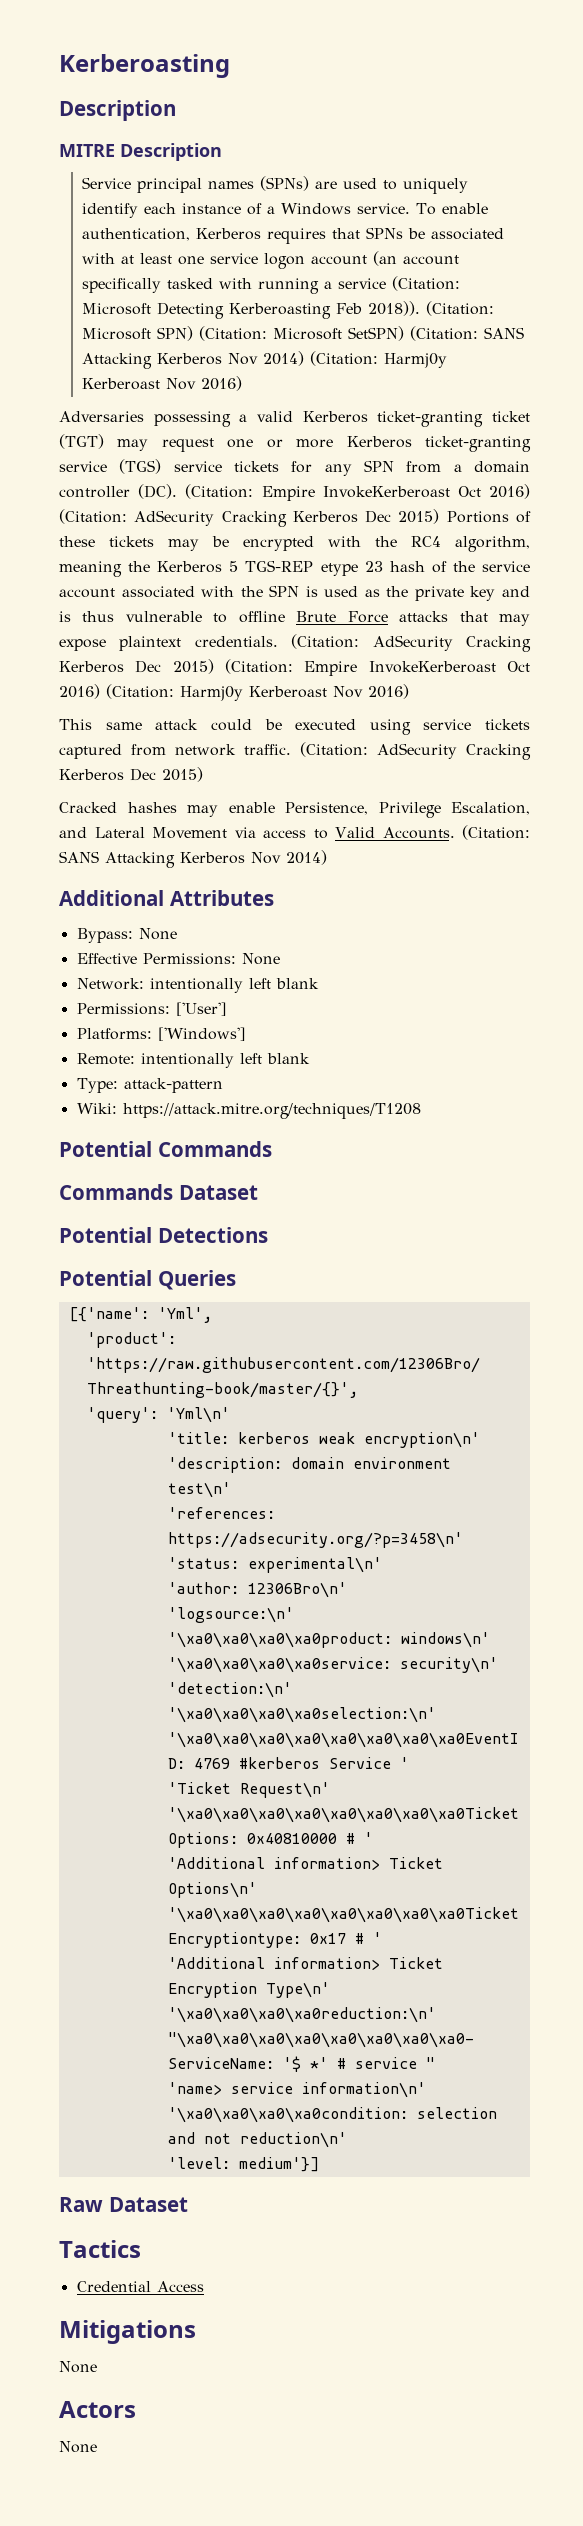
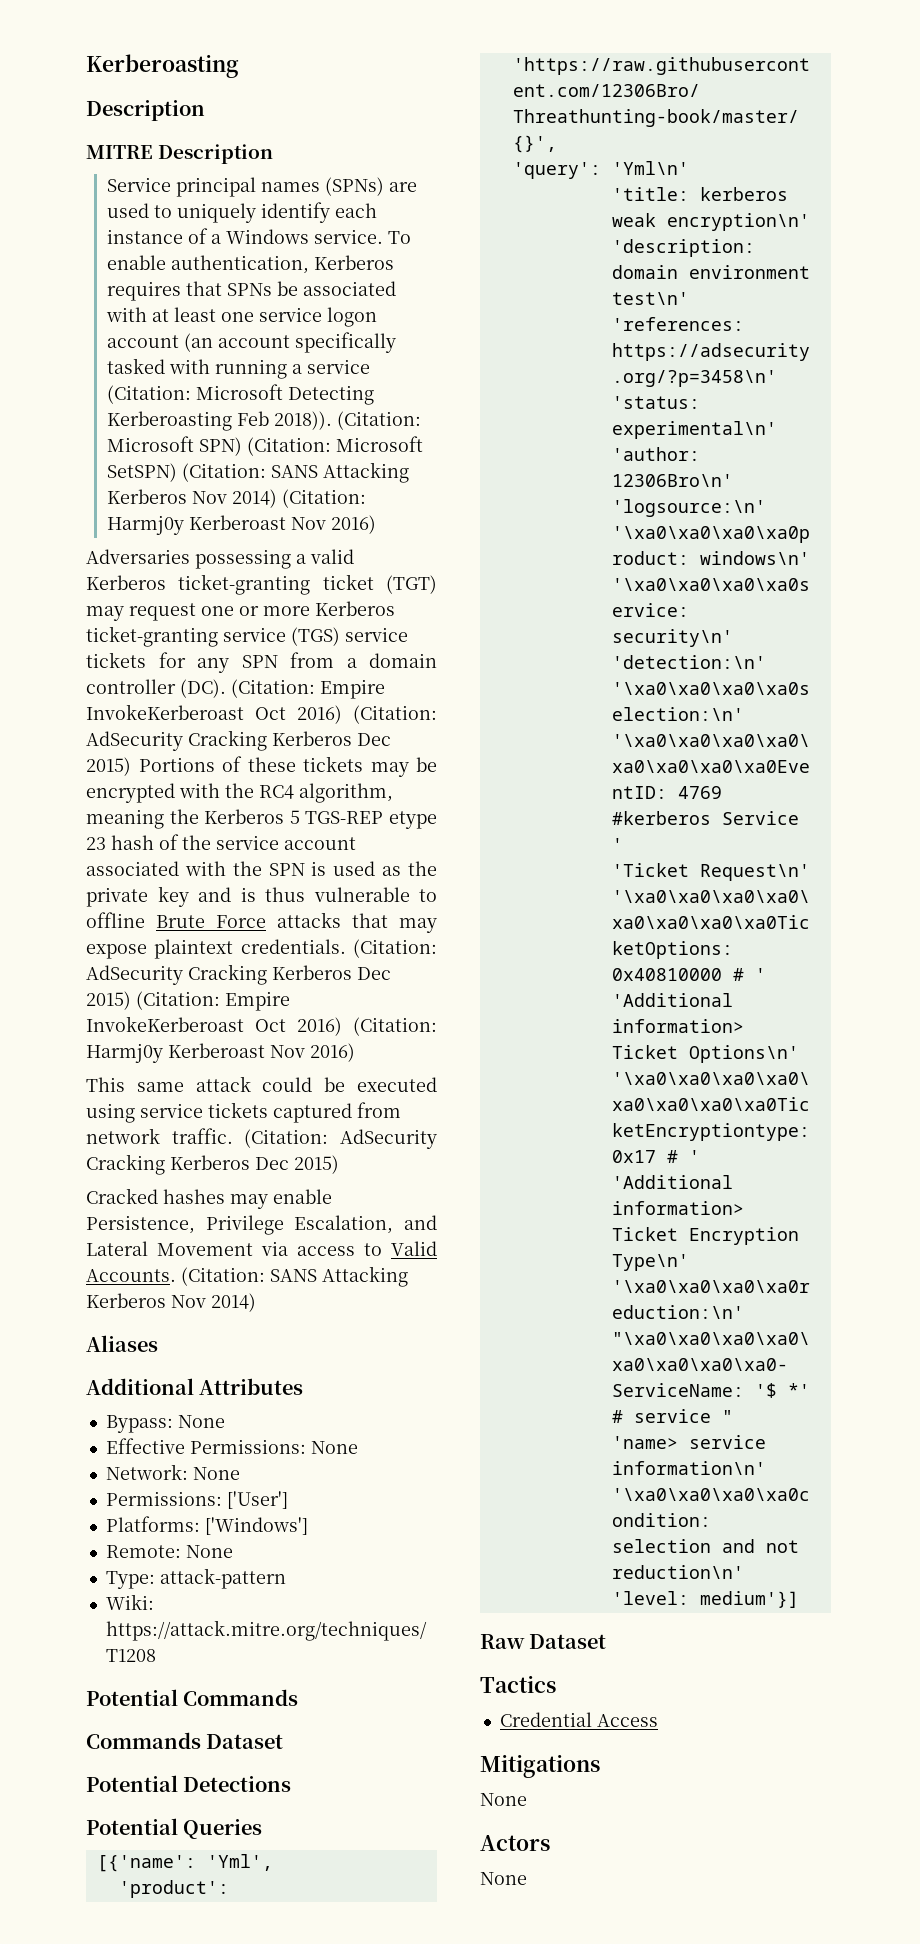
(327, 857) none -> [86,1335,158,1352] // Aliases
[76,978,319,993] Network: intentionally left blank -> [105,1464,240,1480] Network: None
[76,1053,310,1068] Remote: intentionally left blank -> [105,1545,233,1558] Remote: None

